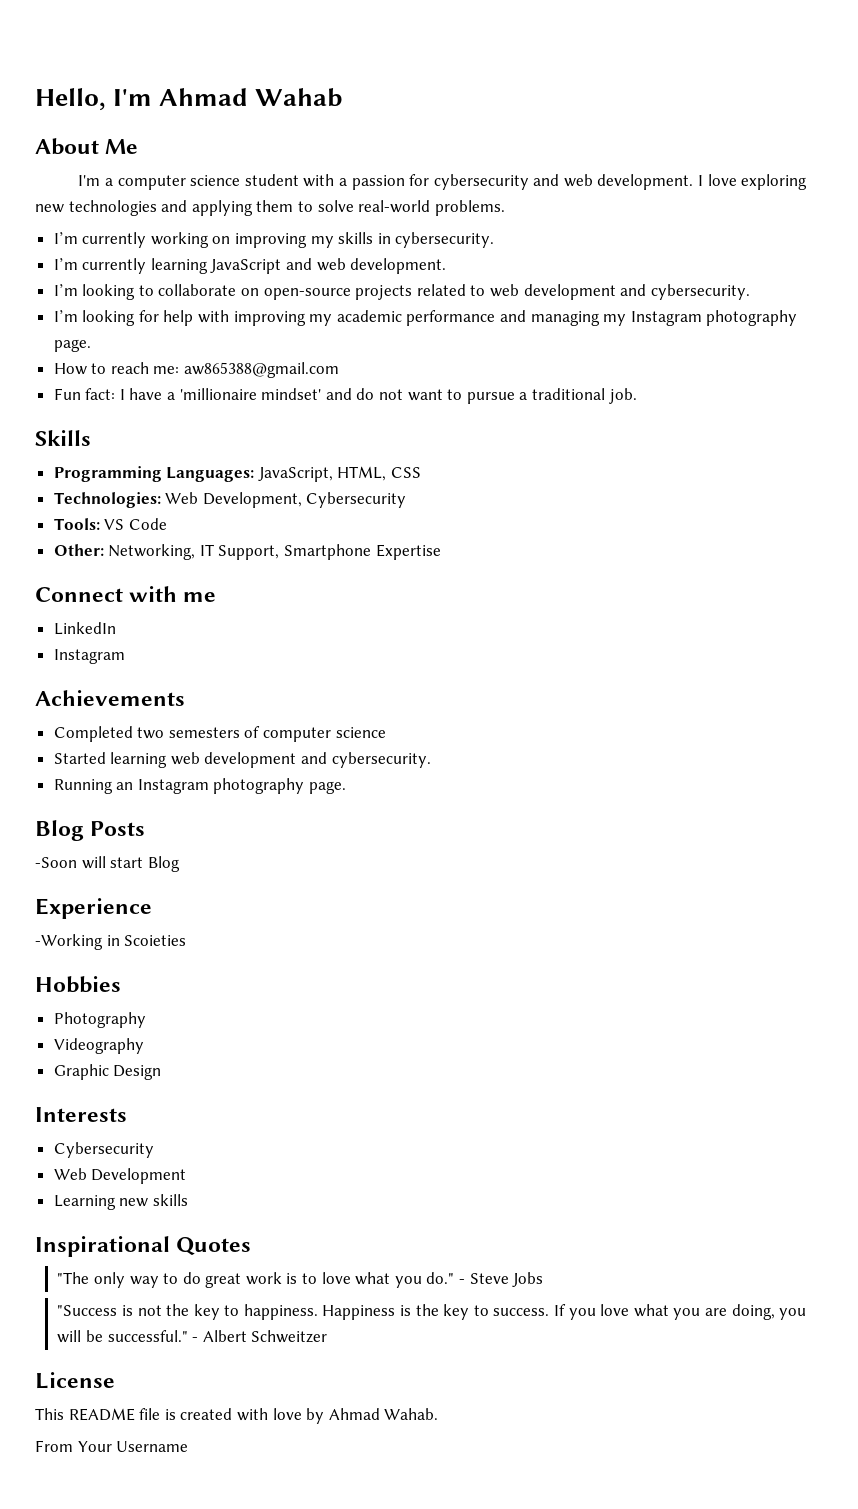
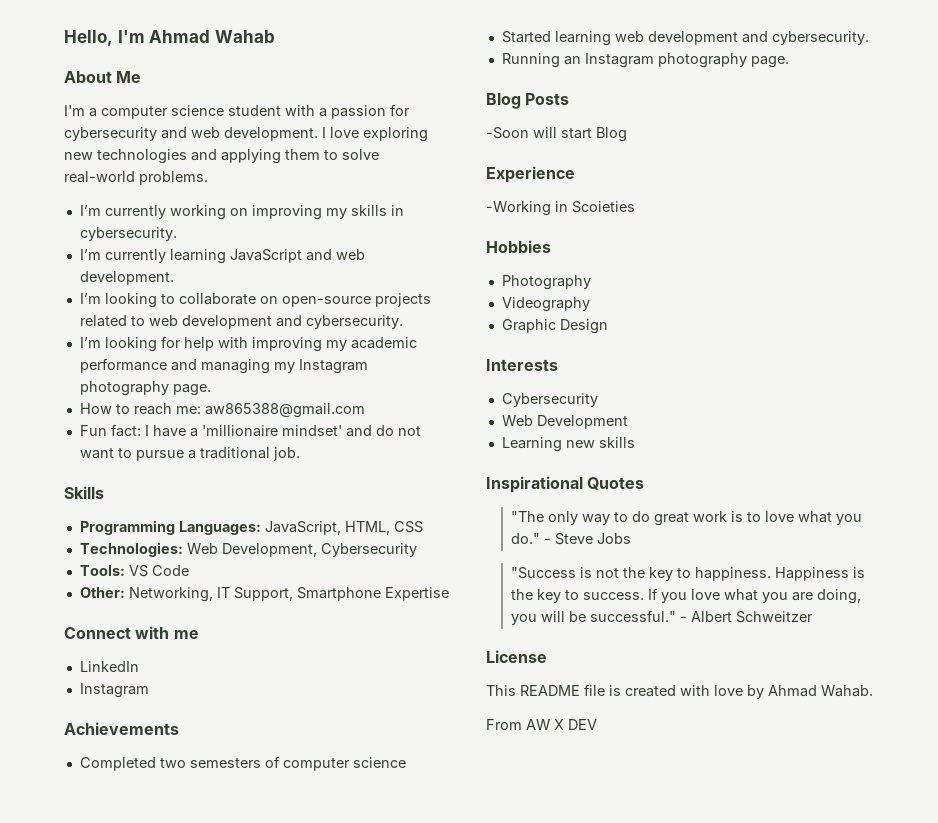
[77,1441,189,1452] Your Username -> [526,719,597,730] AW X DEV

